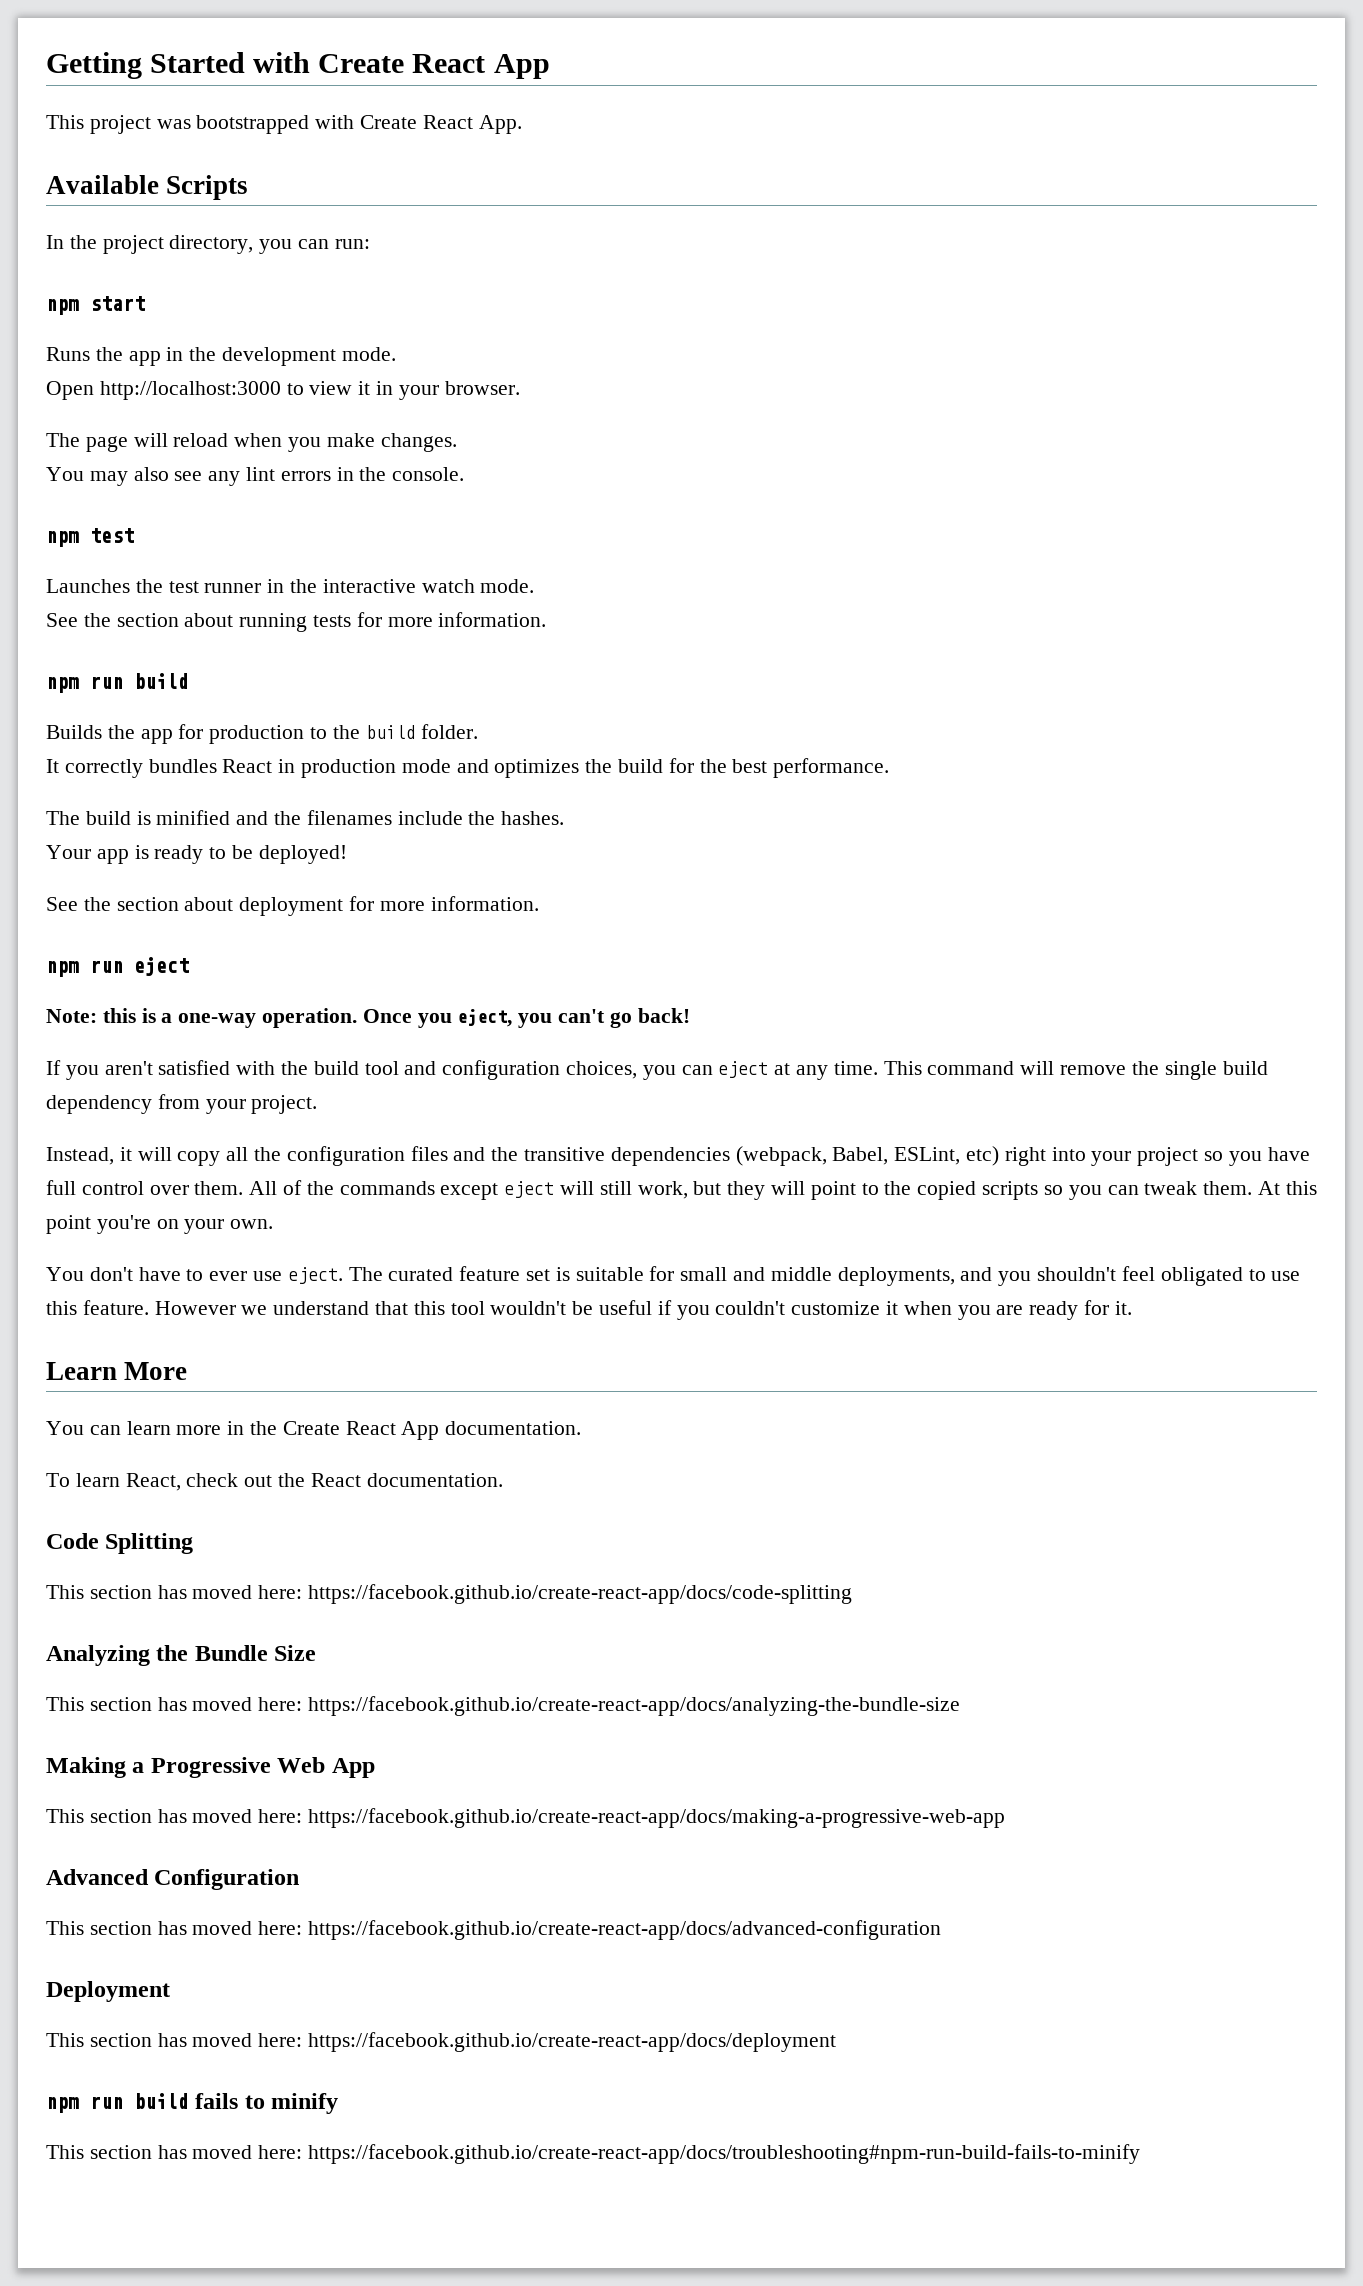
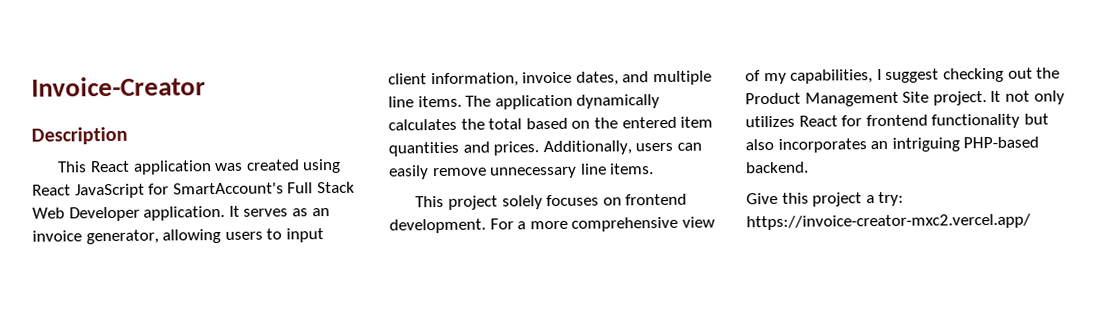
[46,52,550,79] [46,115,522,134] [46,175,249,200] [46,235,370,254] [46,296,145,315] [46,347,396,366] [46,381,520,400] [46,433,457,452] [46,467,465,486] [46,528,134,547] [46,579,535,593] [46,612,547,632] [46,673,189,693] [46,724,479,744] [46,758,890,778] [46,810,565,825] [46,845,347,864] [46,896,539,916] [46,957,189,977] [46,1008,690,1028] [46,1060,1268,1080] [46,1094,318,1114] [46,1146,1310,1166] [46,1180,1317,1200] [46,1215,274,1234] [46,1266,1301,1286] [46,1300,1132,1320] [46,1362,188,1380] [46,1421,582,1440] [46,1473,503,1491] [46,1533,194,1554] [46,1584,853,1604] [46,1645,317,1666] [46,1696,961,1716] [46,1757,375,1778] [46,1808,1006,1828] [46,1869,300,1890] [46,1920,942,1940] [46,1981,170,2002] [46,2032,837,2052] [46,2093,339,2114] [46,2144,1141,2164] Getting Started with Create React App // This project was bootstrapped with Create React App. // Available Scripts // In the project directory, you can run: // npm start // Runs the app in the development mode. // Open http://localhost:3000 to view it in your browser. // The page will reload when you make changes. // You may also see any lint errors in the console. // npm test // Launches the test runner in the interactive watch mode. // See the section about running tests for more information. // npm run build // Builds the app for production to the build folder. // It correctly bundles React in production mode and optimizes the build for the best performance. // The build is minified and the filenames include the hashes. // Your app is ready to be deployed! // See the section about deployment for more information. // npm run eject // Note: this is a one-way operation. Once you eject, you can't go back! // If you aren't satisfied with the build tool and configuration choices, you can eject at any time. This command will remove the single build dependency from your project. // Instead, it will copy all the configuration files and the transitive dependencies (webpack, Babel, ESLint, etc) right into your project so you have full control over them. All of the commands except eject will still work, but they will point to the copied scripts so you can tweak them. At this point you're on your own. // You don't have to ever use eject. The curated feature set is suitable for small and middle deployments, and you shouldn't feel obligated to use this feature. However we understand that this tool wouldn't be useful if you couldn't customize it when you are ready for it. // Learn More // You can learn more in the Create React App documentation. // To learn React, check out the React documentation. // Code Splitting // This section has moved here: https://facebook.github.io/create-react-app/docs/code-splitting // Analyzing the Bundle Size // This section has moved here: https://facebook.github.io/create-react-app/docs/analyzing-the-bundle-size // Making a Progressive Web App // This section has moved here: https://facebook.github.io/create-react-app/docs/making-a-progressive-web-app // Advanced Configuration // This section has moved here: https://facebook.github.io/create-react-app/docs/advanced-configuration // Deployment // This section has moved here: https://facebook.github.io/create-react-app/docs/deployment // npm run build fails to minify // This section has moved here: https://facebook.github.io/create-react-app/docs/troubleshooting#npm-run-build-fails-to-minify -> [31,76,206,97] [31,126,128,145] [57,158,342,175] [32,181,355,199] [32,205,330,222] [32,228,324,245] [388,70,712,88] [388,94,661,110] [388,116,714,131] [388,140,702,157] [389,163,655,180] [415,193,688,210] [389,216,715,234] [745,67,1061,85] [745,90,1065,107] [745,113,1049,129] [745,136,1040,153] [746,161,809,174] [746,191,905,207] [746,213,1031,231] Invoice-Creator // Description // This React application was created using React JavaScript for SmartAccount's Full Stack Web Developer application. It serves as an invoice generator, allowing users to input client information, invoice dates, and multiple line items. The application dynamically calculates the total based on the entered item quantities and prices. Additionally, users can easily remove unnecessary line items. // This project solely focuses on frontend development. For a more comprehensive view of my capabilities, I suggest checking out the Product Management Site project. It not only utilizes React for frontend functionality but also incorporates an intriguing PHP-based backend. // Give this project a try: https://invoice-creator-mxc2.vercel.app/

